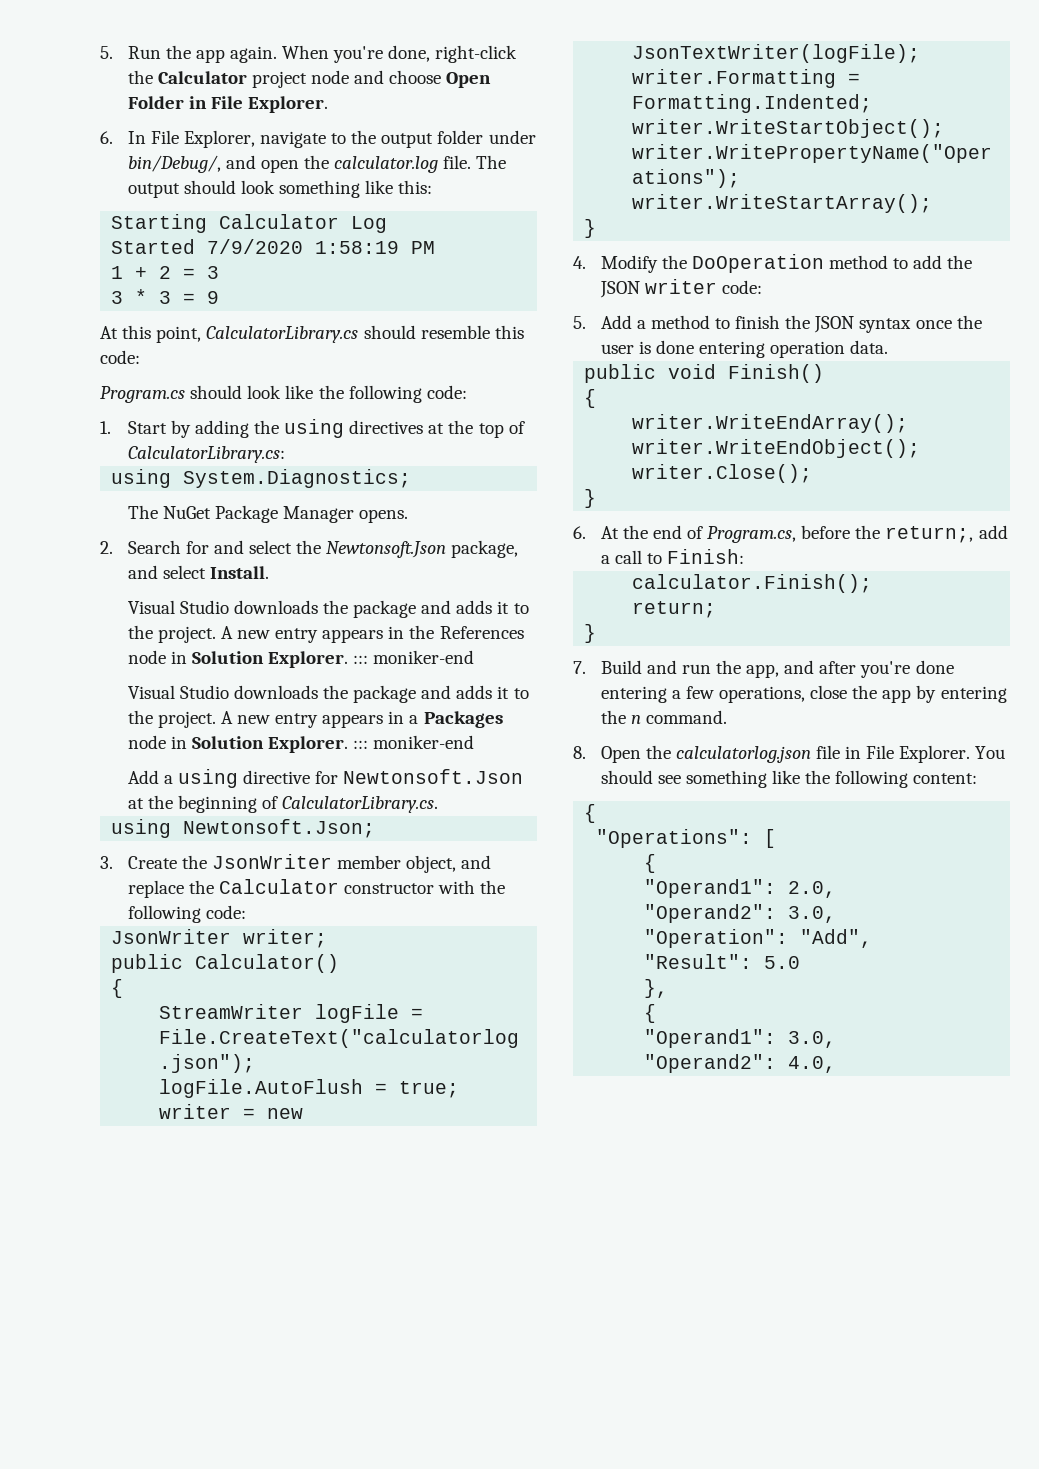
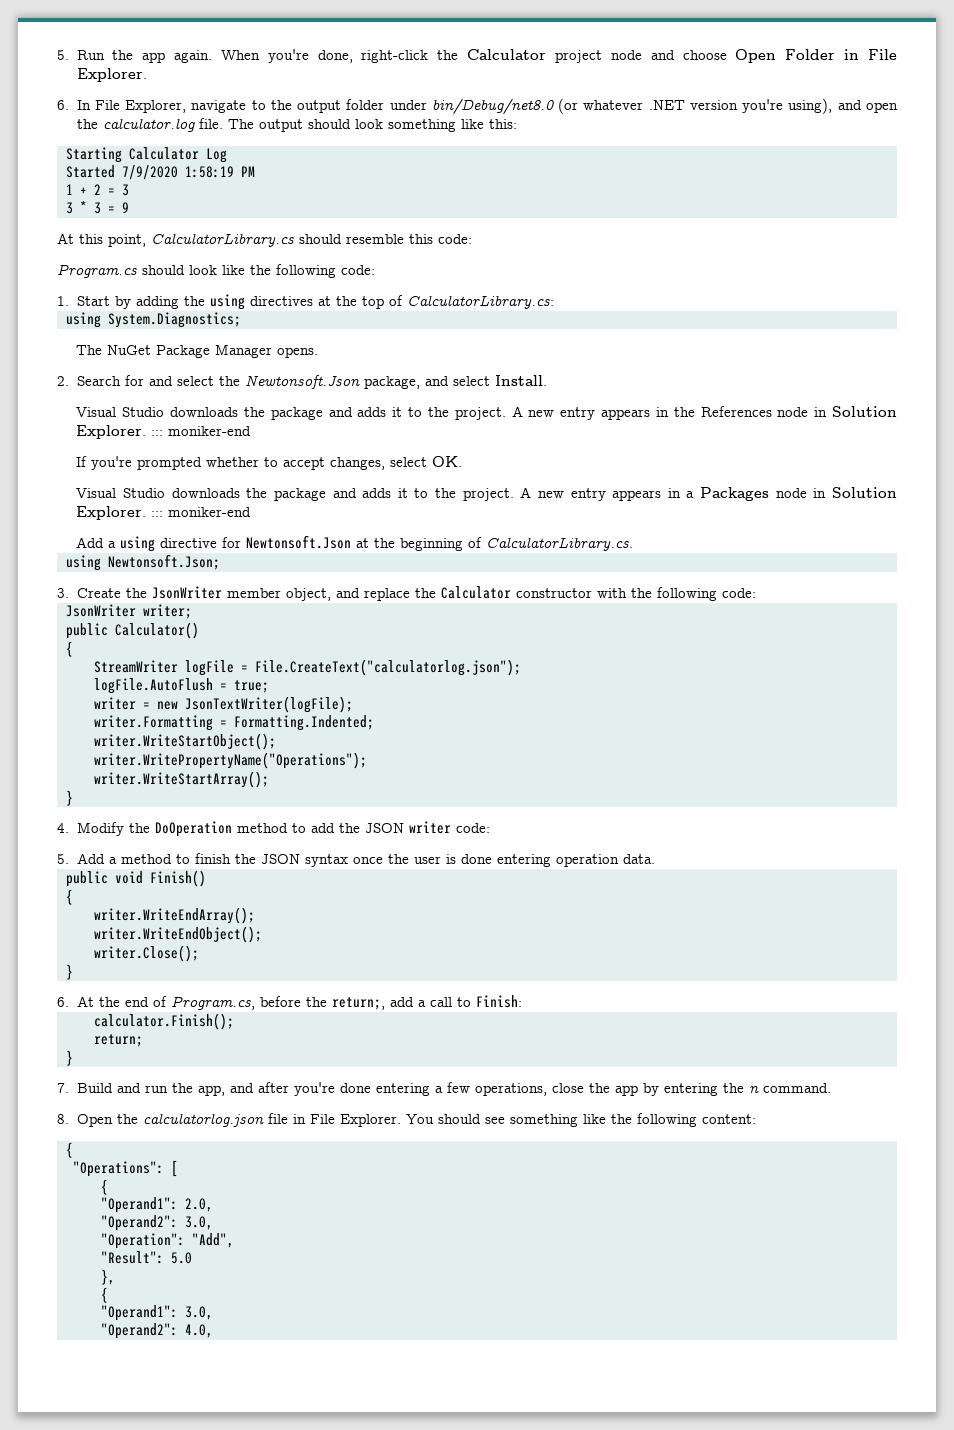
[127,155,221,173] bin/Debug/, -> [431,98,833,114] bin/Debug/net8.0 (or whatever .NET version you're using),
(475, 657) none -> [76,456,463,470] // If you're prompted whether to accept changes, select OK.

